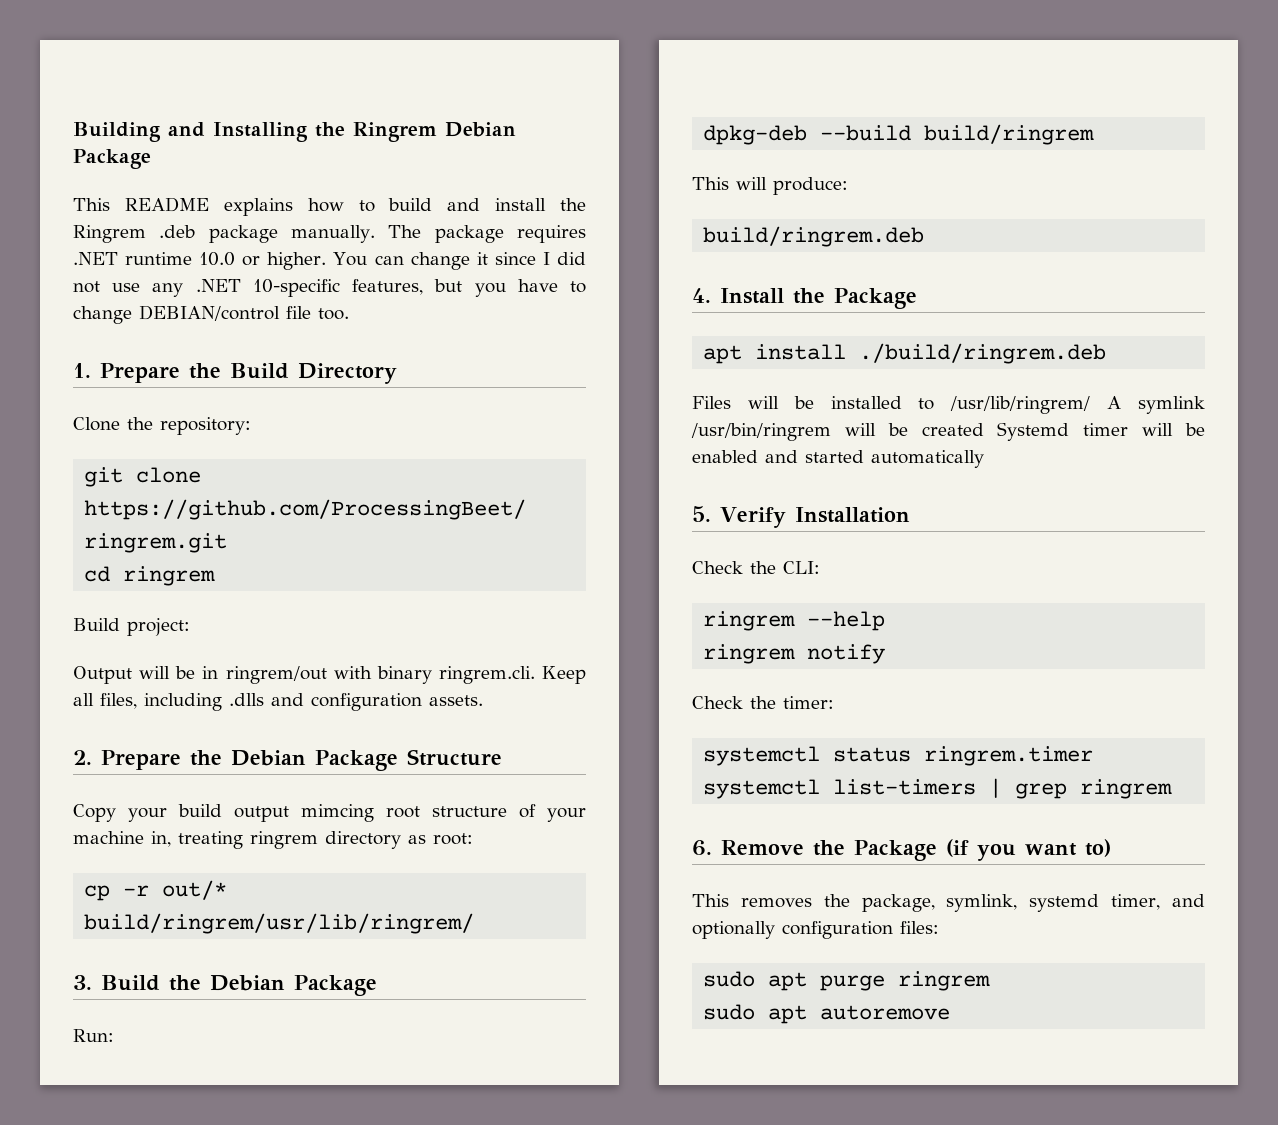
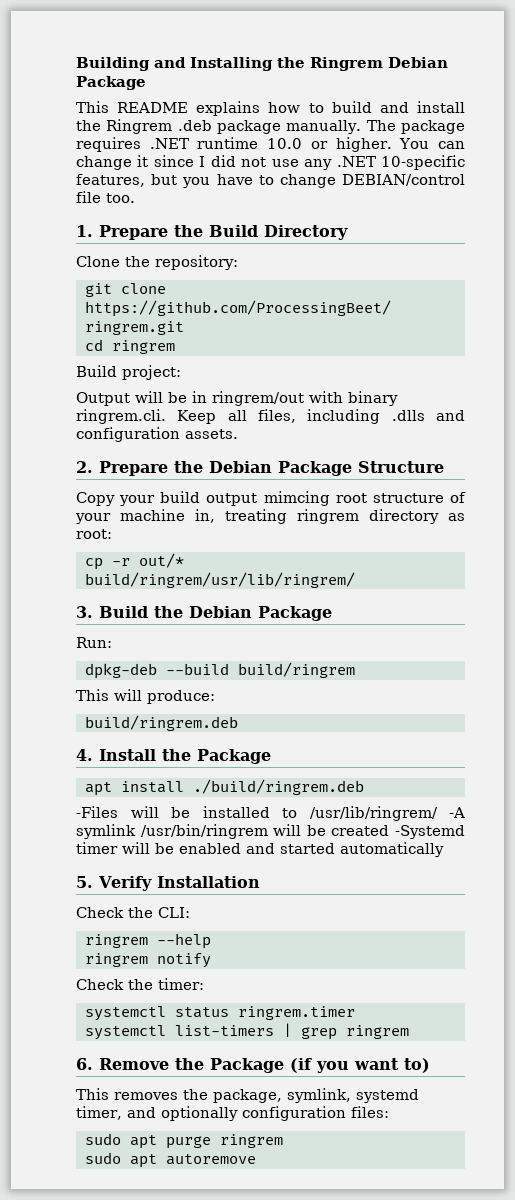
[692,396,731,409] Files -> [76,806,118,818] -Files
[1107,396,1122,409] A -> [449,807,465,818] -A
[997,422,1070,441] Systemd -> [395,825,465,839] -Systemd

